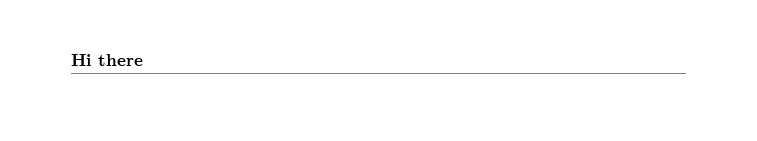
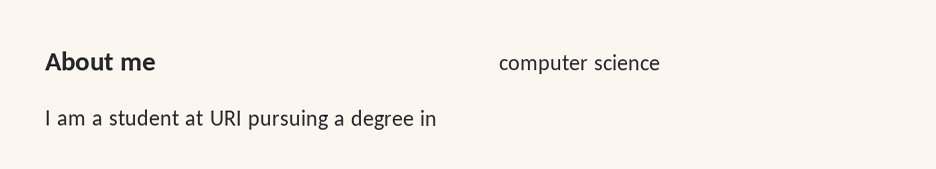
[71,54,143,66] Hi there -> [45,51,158,71] [44,109,437,130] [499,54,661,75] About me // I am a student at URI pursuing a degree in computer science

